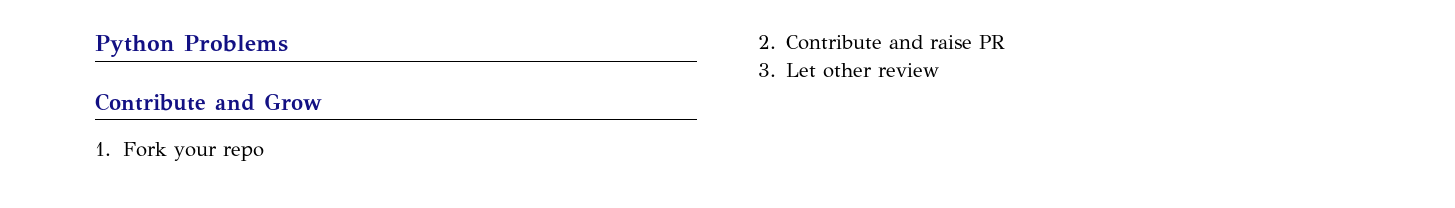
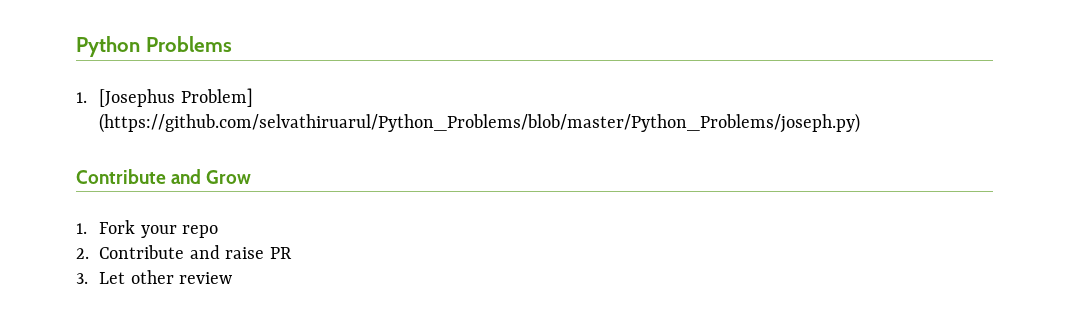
(288, 43) none -> [76,88,253,107] [99,113,861,133] // 1. [Josephus Problem] (https://github.com/selvathiruarul/Python_Problems/blob/master/Python_Problems/joseph.py)

